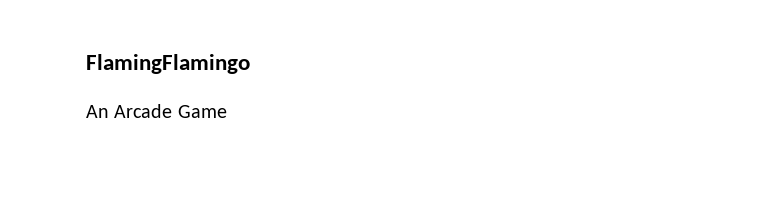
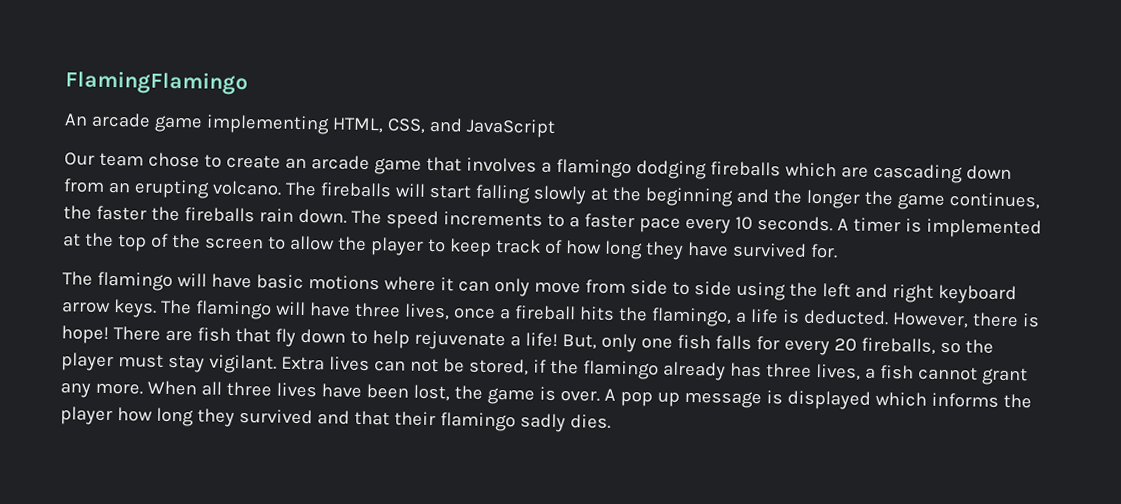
[114,104,227,118] Arcade Game -> [90,112,556,138] [64,152,1012,184] [63,178,1040,210] [63,205,1042,239] [63,232,838,260] [62,271,1017,305] [62,299,1040,329] [61,325,994,356] [61,352,1028,386] [60,380,1032,410] [60,406,611,433] arcade game implementing HTML, CSS, and JavaScript // Our team chose to create an arcade game that involves a flamingo dodging fireballs which are cascading down from an erupting volcano. The fireballs will start falling slowly at the beginning and the longer the game continues, the faster the fireballs rain down. The speed increments to a faster pace every 10 seconds. A timer is implemented at the top of the screen to allow the player to keep track of how long they have survived for. // The flamingo will have basic motions where it can only move from side to side using the left and right keyboard arrow keys. The flamingo will have three lives, once a fireball hits the flamingo, a life is deducted. However, there is hope! There are fish that fly down to help rejuvenate a life! But, only one fish falls for every 20 fireballs, so the player must stay vigilant. Extra lives can not be stored, if the flamingo already has three lives, a fish cannot grant any more. When all three lives have been lost, the game is over. A pop up message is displayed which informs the player how long they survived and that their flamingo sadly dies.

